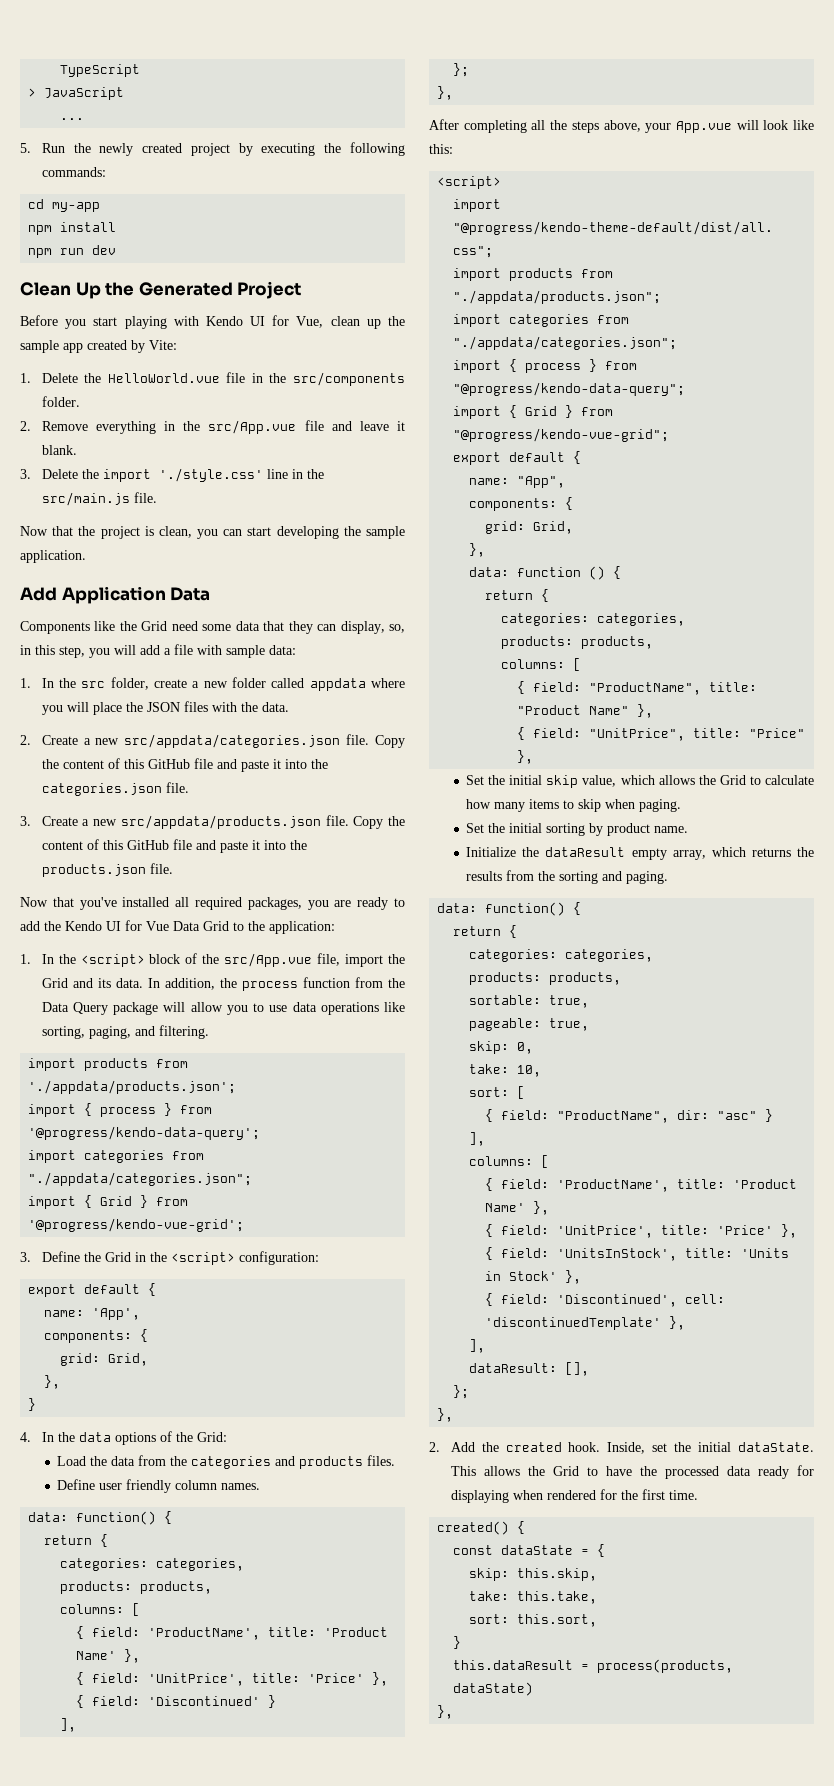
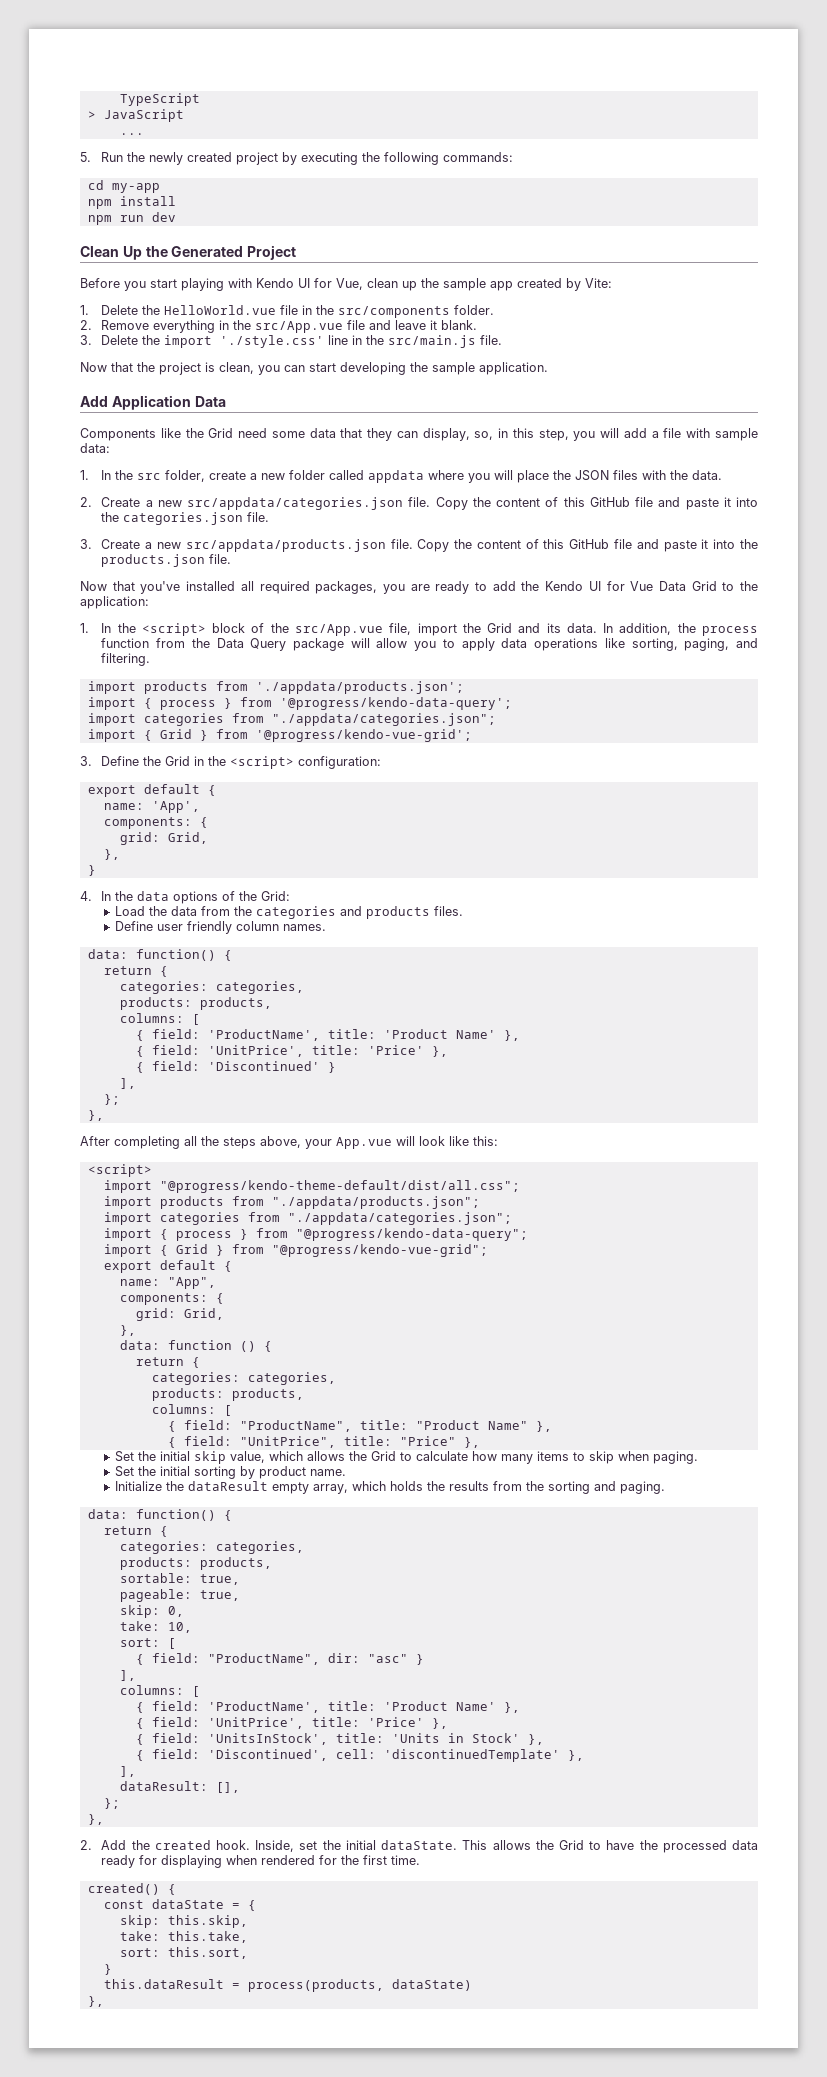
[269,1005,288,1012] use -> [461,638,495,651] apply
[751,848,791,857] returns -> [390,1481,424,1491] holds

